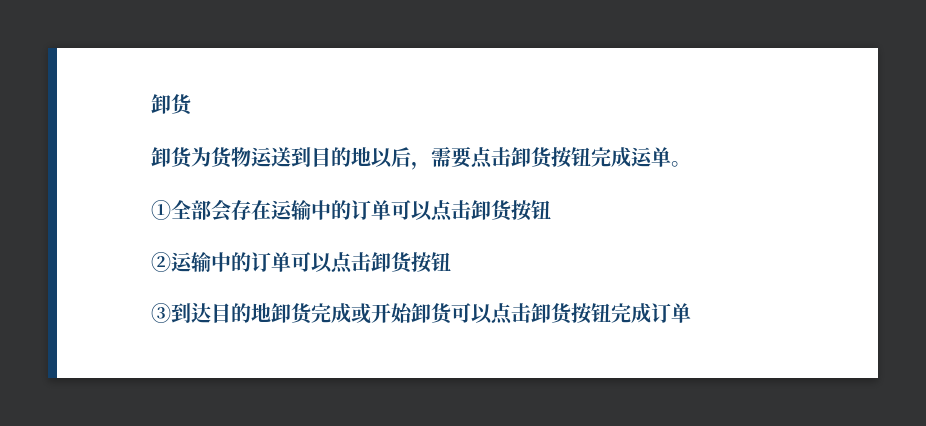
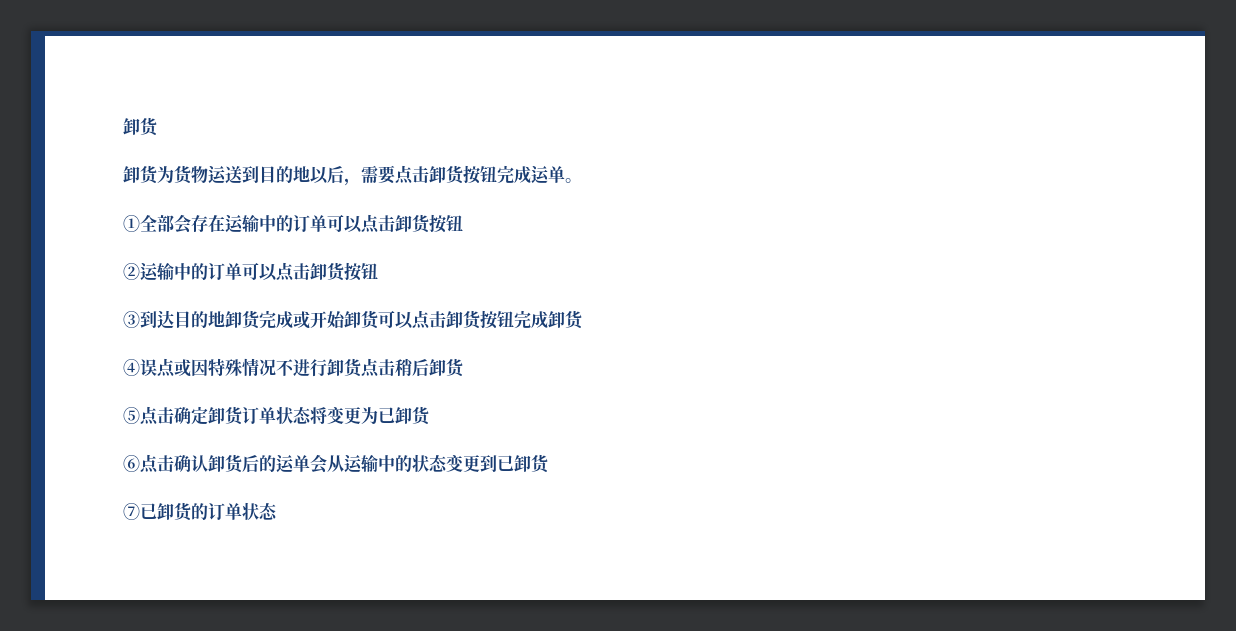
[651,303,691,323] 订单 -> [548,310,585,329] [123,358,466,378] [123,406,432,426] [123,454,551,474] [123,502,278,521] 卸货 // ④误点或因特殊情况不进行卸货点击稍后卸货 // ⑤点击确定卸货订单状态将变更为已卸货 // ⑥点击确认卸货后的运单会从运输中的状态变更到已卸货 // ⑦已卸货的订单状态

